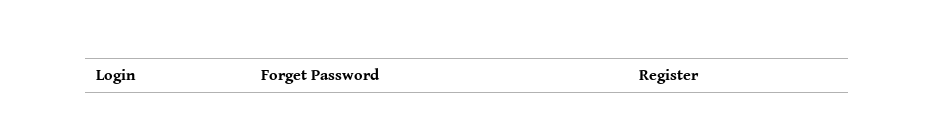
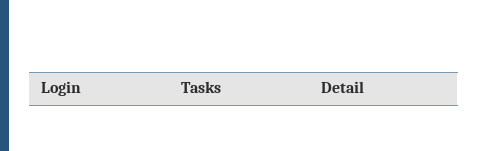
[261,68,381,84] [639,69,700,84] Forget Password | Register -> [180,81,221,93] [320,81,364,93] Tasks | Detail

